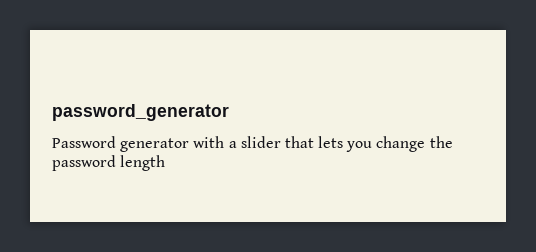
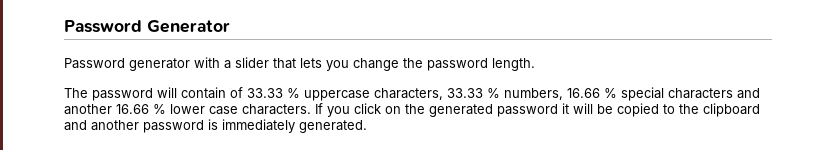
[52,104,229,121] password_generator -> [64,20,230,33] Password Generator
[120,155,166,171] length -> [492,58,535,71] [64,87,760,101] [64,103,760,117] [64,119,367,133] length. // The password will contain of 33.33 % uppercase characters, 33.33 % numbers, 16.66 % special characters and another 16.66 % lower case characters. If you click on the generated password it will be copied to the clipboard and another password is immediately generated.

